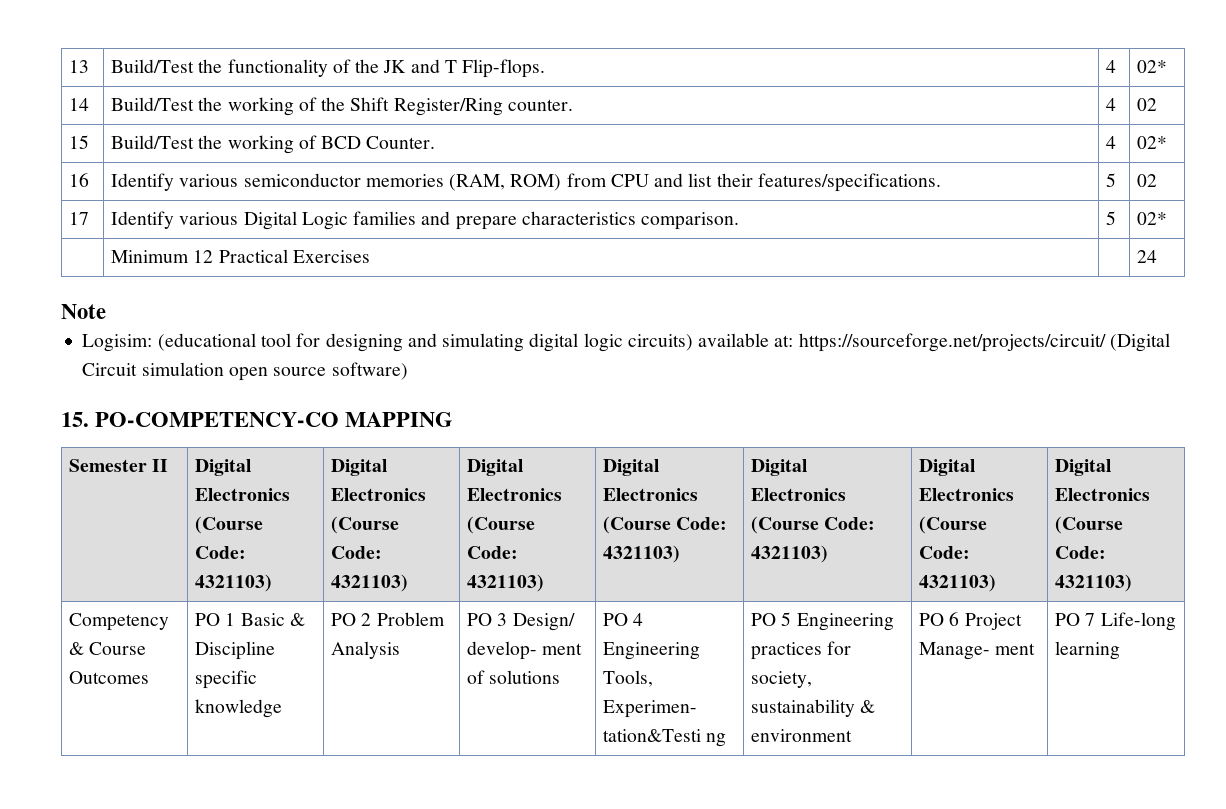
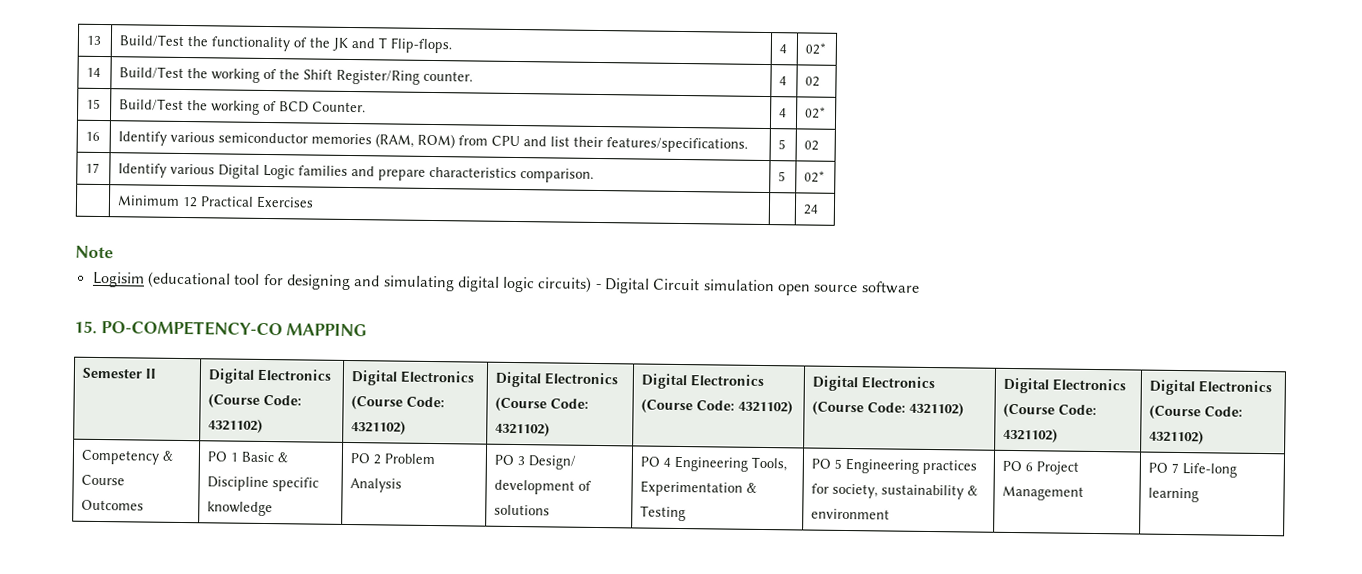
[82,334,153,352] Logisim: -> [91,271,145,288] Logisim
[698,333,1170,352] available at: https://sourceforge.net/projects/circuit/ (Digital -> [594,278,651,294] - Digital
[331,362,408,380] software) -> [860,281,920,294] software
[194,574,272,592] [330,459,387,476] [330,488,426,501] [330,516,399,534] [330,546,382,559] [330,574,408,592] [466,459,523,476] [466,488,562,501] [466,516,535,534] [466,546,518,559] [466,574,544,592] [602,459,659,476] [602,488,698,501] [602,516,728,534] [602,545,680,563] [750,459,807,476] [750,488,846,501] [750,516,876,534] [750,545,828,563] [918,459,975,476] [918,488,1014,501] [918,516,987,534] [918,546,970,559] [918,574,996,592] [1054,459,1111,476] [1054,488,1150,501] [1054,516,1123,534] [1054,546,1106,559] [1054,574,1132,592] 4321103) | Digital Electronics (Course Code: 4321103) | Digital Electronics (Course Code: 4321103) | Digital Electronics (Course Code: 4321103) | Digital Electronics (Course Code: 4321103) | Digital Electronics (Course Code: 4321103) | Digital Electronics (Course Code: 4321103) -> [208,418,264,433] [351,370,475,386] [351,395,446,410] [351,420,407,435] [495,371,619,388] [495,396,590,412] [495,421,551,437] [641,373,765,390] [641,398,794,415] [812,375,936,392] [812,400,965,417] [1003,377,1127,394] [1003,402,1098,418] [1003,427,1059,443] [1149,379,1273,396] [1149,404,1244,420] [1149,429,1205,445] 4321102) | Digital Electronics (Course Code: 4321102) | Digital Electronics (Course Code: 4321102) | Digital Electronics (Course Code: 4321102) | Digital Electronics (Course Code: 4321102) | Digital Electronics (Course Code: 4321102) | Digital Electronics (Course Code: 4321102)
[466,641,583,660] develop- ment -> [494,479,576,495] development
[602,700,697,718] [602,729,727,747] Experimen- tation&Testi ng -> [640,480,758,497] [640,505,687,522] Experimentation & Testing
[918,642,1036,660] Manage- ment -> [1002,485,1085,501] Management

